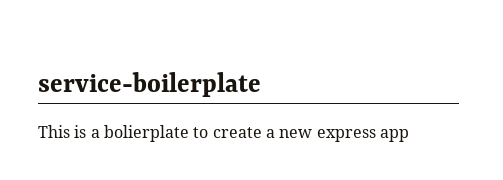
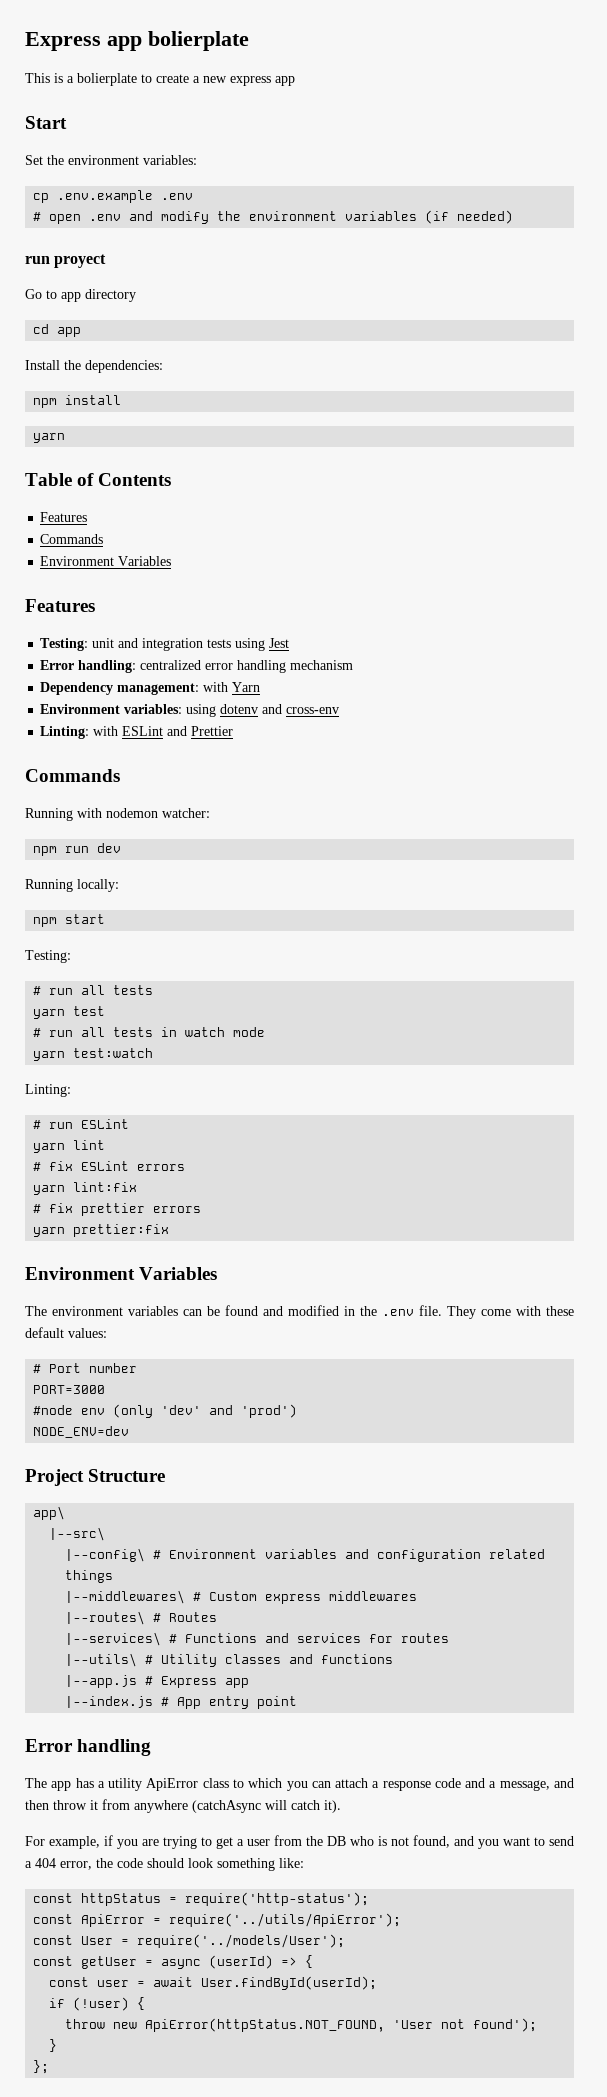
[38,72,261,97] service-boilerplate -> [25,31,249,51] Express app bolierplate
(409, 135) none -> [25,116,67,129] [25,155,197,165] [33,190,194,203] [33,210,514,224] [25,254,107,268] [25,289,136,302] [33,324,82,337] [25,360,163,373] [33,395,122,408] [33,433,66,443] [25,473,172,486] [40,512,88,522] [40,534,104,544] [40,556,172,566] [25,599,95,612] [40,638,290,651] [40,660,354,673] [40,682,261,695] [40,704,340,717] [40,726,234,739] [25,769,120,782] [25,808,210,821] [33,843,122,856] [25,879,119,892] [33,914,106,927] [25,950,71,963] [33,985,154,995] [33,1006,106,1019] [33,1027,266,1037] [33,1048,154,1061] [25,1084,71,1097] [33,1119,130,1129] [33,1140,106,1153] [33,1161,186,1171] [33,1182,138,1195] [33,1203,202,1216] [33,1224,170,1237] [25,1267,218,1280] [25,1305,574,1319] [25,1327,107,1338] [33,1363,138,1373] [33,1385,106,1394] [33,1404,298,1418] [33,1426,130,1438] [25,1469,166,1486] [33,1506,66,1520] [49,1527,106,1541] [65,1548,546,1562] [65,1570,114,1583] [65,1590,418,1604] [65,1611,218,1625] [65,1632,450,1646] [65,1653,394,1667] [65,1675,250,1688] [65,1696,298,1709] [25,1739,152,1756] [25,1778,574,1791] [25,1799,341,1813] [25,1835,574,1849] [25,1858,304,1871] [33,1892,370,1906] [33,1913,402,1927] [33,1934,346,1948] [33,1955,314,1969] [49,1976,378,1990] [49,1997,146,2011] [65,2018,538,2032] [49,2039,58,2052] [33,2060,50,2074] // Start // Set the environment variables: // cp .env.example .env // # open .env and modify the environment variables (if needed) // run proyect // Go to app directory // cd app // Install the dependencies: // npm install // yarn // Table of Contents // Features // Commands // Environment Variables // Features // Testing: unit and integration tests using Jest // Error handling: centralized error handling mechanism // Dependency management: with Yarn // Environment variables: using dotenv and cross-env // Linting: with ESLint and Prettier // Commands // Running with nodemon watcher: // npm run dev // Running locally: // npm start // Testing: // # run all tests // yarn test // # run all tests in watch mode // yarn test:watch // Linting: // # run ESLint // yarn lint // # fix ESLint errors // yarn lint:fix // # fix prettier errors // yarn prettier:fix // Environment Variables // The environment variables can be found and modified in the .env file. They come with these default values: // # Port number // PORT=3000 // #node env (only 'dev' and 'prod') // NODE_ENV=dev // Project Structure // app\ // |--src\ // |--config\ # Environment variables and configuration related things // |--middlewares\ # Custom express middlewares // |--routes\ # Routes // |--services\ # Functions and services for routes // |--utils\ # Utility classes and functions // |--app.js # Express app // |--index.js # App entry point // Error handling // The app has a utility ApiError class to which you can attach a response code and a message, and then throw it from anywhere (catchAsync will catch it). // For example, if you are trying to get a user from the DB who is not found, and you want to send a 404 error, the code should look something like: // const httpStatus = require('http-status'); // const ApiError = require('../utils/ApiError'); // const User = require('../models/User'); // const getUser = async (userId) => { // const user = await User.findById(userId); // if (!user) { // throw new ApiError(httpStatus.NOT_FOUND, 'User not found'); // } // };

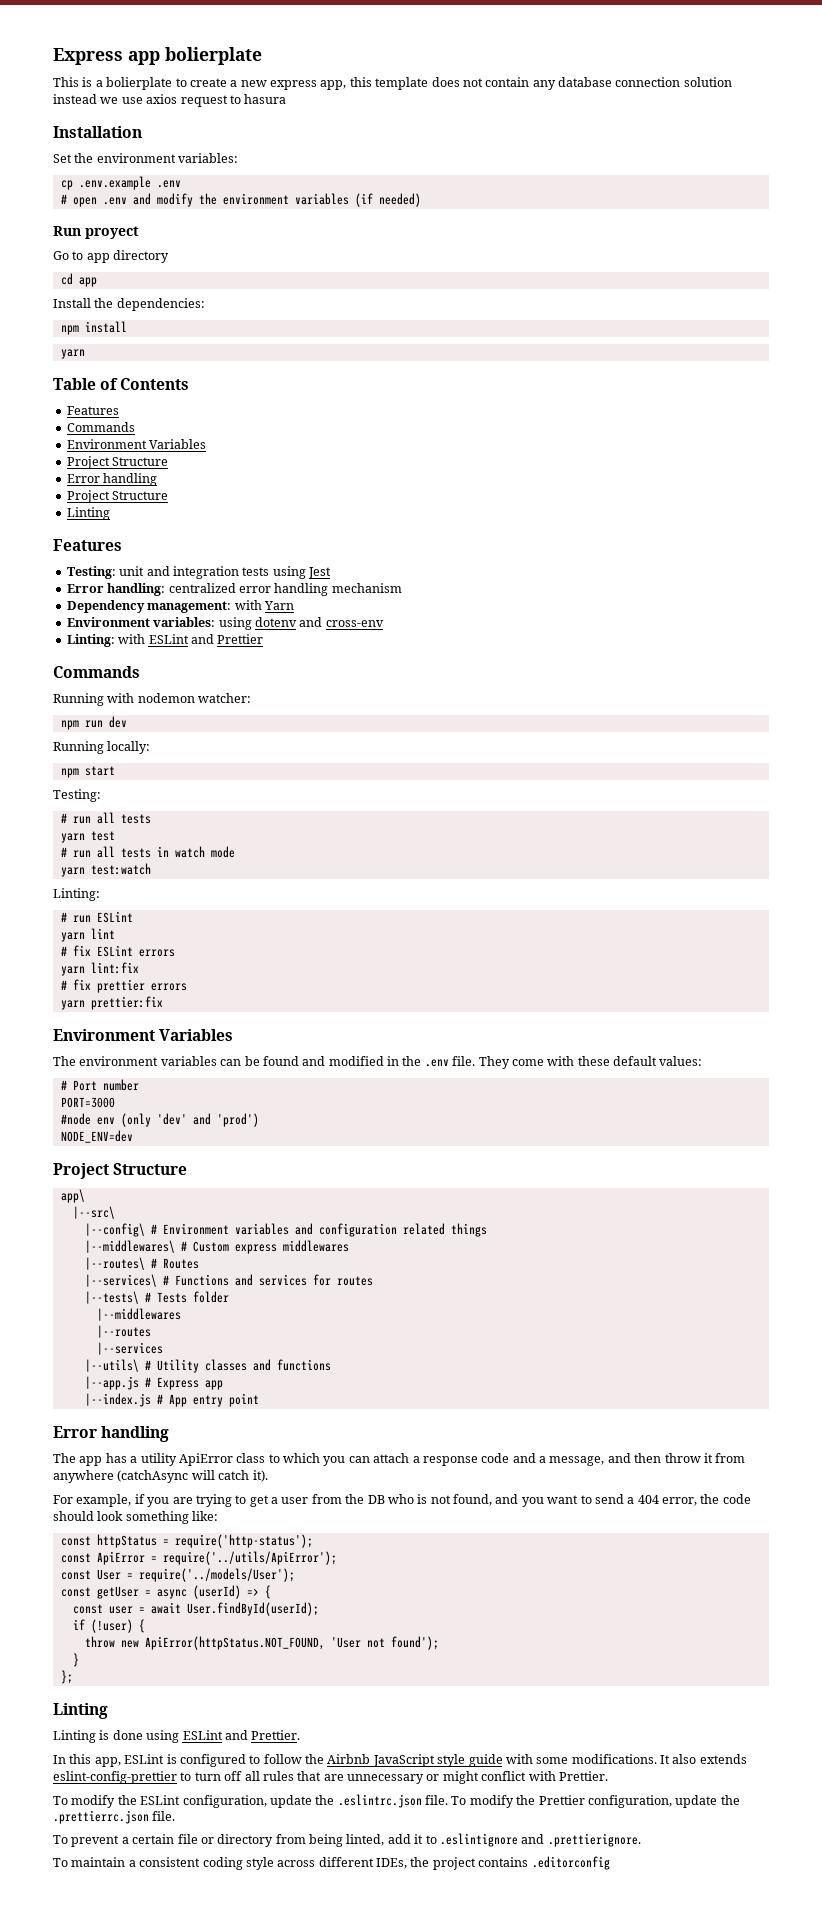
[275,76,295,86] [25,116,67,129] app // Start -> [320,77,732,90] [53,94,287,107] [53,126,142,138] app, this template does not contain any database connection solution instead we use axios request to hasura // Installation
[25,256,50,264] run -> [53,226,81,236] Run
(172, 561) none -> [66,456,169,469] [66,473,158,486] [66,490,169,503] [66,507,110,520] // Project Structure // Error handling // Project Structure // Linting
(450, 1638) none -> [84,1291,229,1304] [96,1308,181,1321] [96,1325,151,1338] [96,1342,163,1355] // |--tests\ # Tests folder // |--middlewares // |--routes // |--services
(50, 2067) none -> [53,1703,108,1719] [53,1730,301,1743] [53,1754,747,1767] [53,1771,608,1784] [53,1794,740,1808] [53,1810,176,1824] [53,1833,641,1847] [53,1856,610,1870] // Linting // Linting is done using ESLint and Prettier. // In this app, ESLint is configured to follow the Airbnb JavaScript style guide with some modifications. It also extends eslint-config-prettier to turn off all rules that are unnecessary or might conflict with Prettier. // To modify the ESLint configuration, update the .eslintrc.json file. To modify the Prettier configuration, update the .prettierrc.json file. // To prevent a certain file or directory from being linted, add it to .eslintignore and .prettierignore. // To maintain a consistent coding style across different IDEs, the project contains .editorconfig

